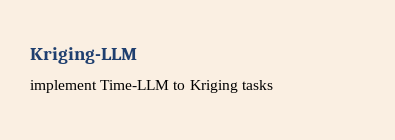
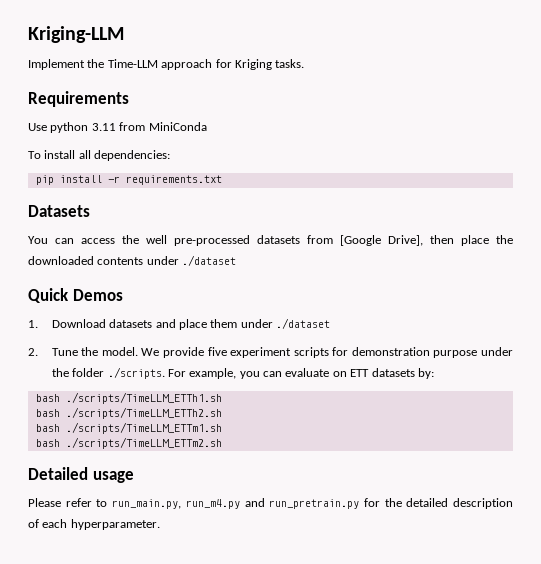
[30,80,273,93] implement Time-LLM to Kriging tasks -> [28,59,305,70] [28,91,129,107] [28,122,207,133] [28,150,171,161] [35,175,222,185] [28,205,90,217] [28,235,513,246] [28,255,237,266] [28,288,123,303] [28,318,331,330] [28,347,513,358] [51,367,434,379] [35,392,222,404] [35,407,222,419] [35,422,222,434] [35,437,222,449] [28,467,134,483] [28,498,513,509] [28,519,160,530] Implement the Time-LLM approach for Kriging tasks. // Requirements // Use python 3.11 from MiniConda // To install all dependencies: // pip install -r requirements.txt // Datasets // You can access the well pre-processed datasets from [Google Drive], then place the downloaded contents under ./dataset // Quick Demos // 1. Download datasets and place them under ./dataset // 2. Tune the model. We provide five experiment scripts for demonstration purpose under the folder ./scripts. For example, you can evaluate on ETT datasets by: // bash ./scripts/TimeLLM_ETTh1.sh // bash ./scripts/TimeLLM_ETTh2.sh // bash ./scripts/TimeLLM_ETTm1.sh // bash ./scripts/TimeLLM_ETTm2.sh // Detailed usage // Please refer to run_main.py, run_m4.py and run_pretrain.py for the detailed description of each hyperparameter.

